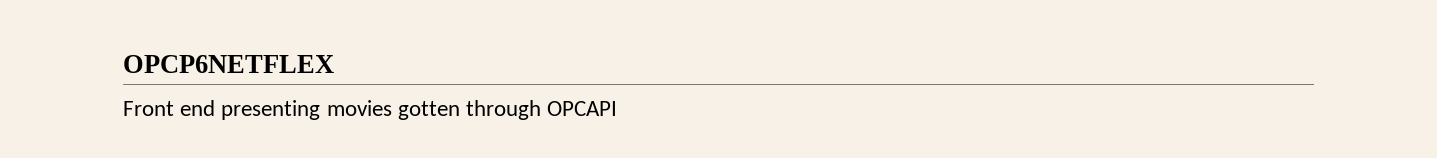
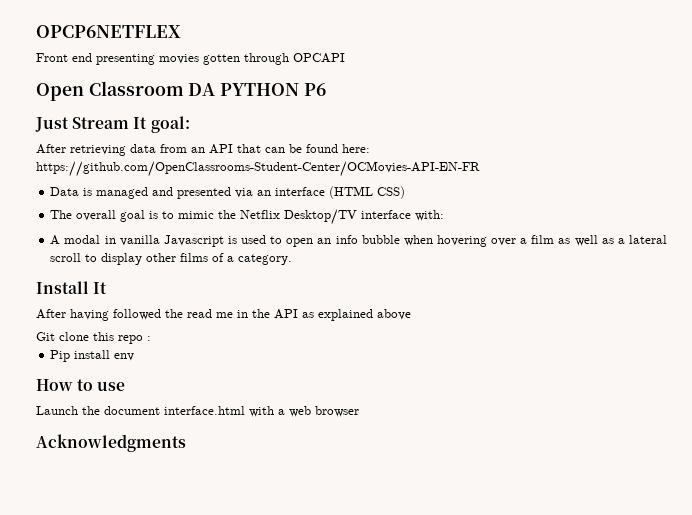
(618, 108) none -> [36,81,326,101] [35,116,190,133] [36,144,370,156] [36,161,480,177] [50,186,406,199] [50,209,445,225] [50,235,667,247] [50,253,293,265] [36,281,108,294] [36,309,411,321] [36,332,151,344] [50,350,135,362] [36,379,126,391] [36,406,359,417] [36,434,186,452] // Open Classroom DA PYTHON P6 // Just Stream It goal: // After retrieving data from an API that can be found here: https://github.com/OpenClassrooms-Student-Center/OCMovies-API-EN-FR // Data is managed and presented via an interface (HTML CSS) // The overall goal is to mimic the Netflix Desktop/TV interface with: // A modal in vanilla Javascript is used to open an info bubble when hovering over a film as well as a lateral scroll to display other films of a category. // Install It // After having followed the read me in the API as explained above // Git clone this repo : // Pip install env // How to use // Launch the document interface.html with a web browser // Acknowledgments

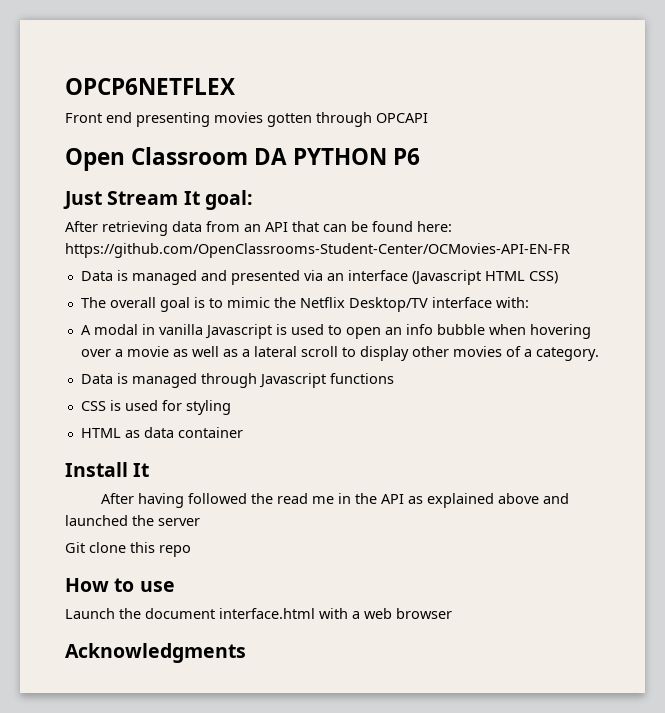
[329,186,374,199] (HTML -> [411,270,525,285] (Javascript HTML
[531,235,555,244] film -> [126,346,169,357] movie
[180,253,209,262] films -> [452,346,502,357] movies
(293, 259) none -> [80,373,394,388] [80,400,231,415] [80,427,243,438] // Data is managed through Javascript functions // CSS is used for styling // HTML as data container
(411, 314) none -> [542,493,569,504] [65,515,200,526] and launched the server
[147,336,151,341] [50,350,135,362] : // Pip install env -> (191, 551) none

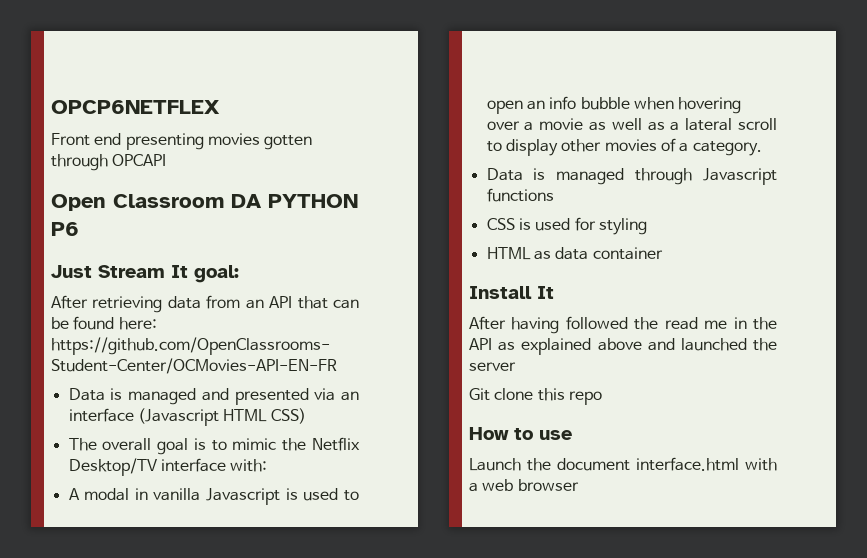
[65,643,246,663] // Acknowledgments -> (579, 485) none

